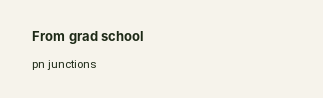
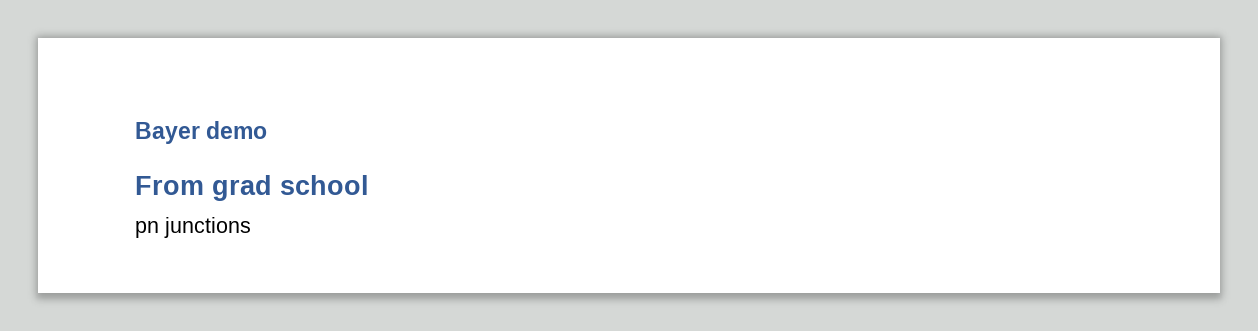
(32, 36) none -> [135,121,268,144] Bayer demo //

